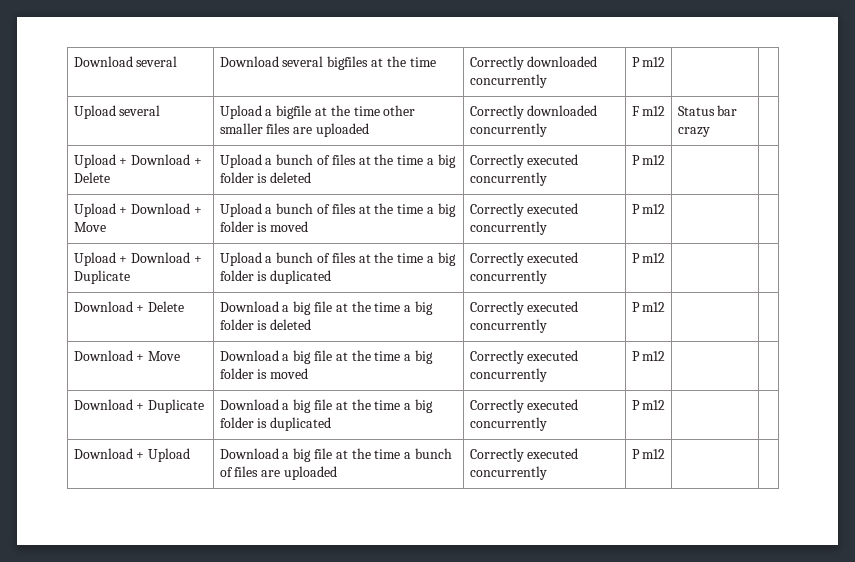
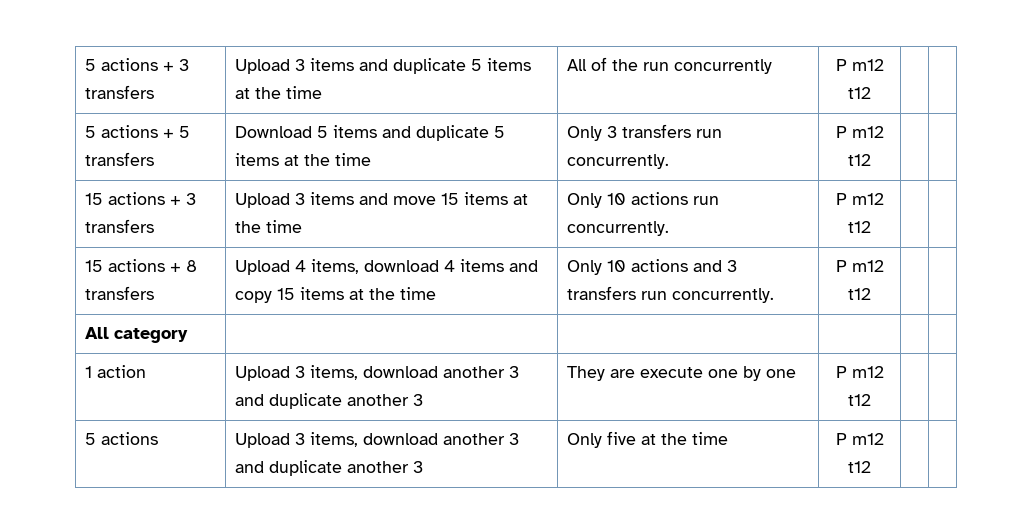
[73,56,178,67] [219,56,436,70] [469,56,598,70] [469,74,547,88] [631,57,666,67] [73,105,161,119] [219,105,416,119] [219,123,369,137] [469,105,598,119] [469,123,547,137] [631,106,666,116] [677,105,738,116] [677,127,710,137] [73,154,202,168] [73,172,110,183] [219,154,456,168] [219,172,312,183] [469,154,579,168] [469,172,547,186] [631,155,666,165] [73,203,202,217] [73,222,106,232] [219,203,456,217] [219,221,309,232] [469,203,579,217] [469,221,547,235] [631,204,666,214] [73,252,202,266] [73,270,130,284] [219,252,456,266] [219,270,332,284] [469,252,579,266] [469,270,547,284] [631,253,666,263] [73,301,185,312] [219,301,433,315] [219,319,312,330] [469,301,579,315] [469,319,547,333] [631,302,666,312] [73,350,181,361] [219,350,433,364] [219,368,309,379] [469,350,579,364] [469,368,547,382] [631,351,666,361] [73,399,205,413] [219,399,433,413] [219,417,332,431] [469,399,579,413] [469,417,547,431] [631,400,666,410] [73,448,191,462] [219,448,452,462] [219,466,337,480] [469,448,579,462] [469,466,547,480] [631,449,666,459] Download several | Download several bigfiles at the time | Correctly downloaded concurrently | P m12 | | // Upload several | Upload a bigfile at the time other smaller files are uploaded | Correctly downloaded concurrently | F m12 | Status bar crazy | // Upload + Download + Delete | Upload a bunch of files at the time a big folder is deleted | Correctly executed concurrently | P m12 | | // Upload + Download + Move | Upload a bunch of files at the time a big folder is moved | Correctly executed concurrently | P m12 | | // Upload + Download + Duplicate | Upload a bunch of files at the time a big folder is duplicated | Correctly executed concurrently | P m12 | | // Download + Delete | Download a big file at the time a big folder is deleted | Correctly executed concurrently | P m12 | | // Download + Move | Download a big file at the time a big folder is moved | Correctly executed concurrently | P m12 | | // Download + Duplicate | Download a big file at the time a big folder is duplicated | Correctly executed concurrently | P m12 | | // Download + Upload | Download a big file at the time a bunch of files are uploaded | Correctly executed concurrently | P m12 -> [84,58,189,71] [84,85,154,99] [234,58,531,74] [234,86,322,99] [566,57,772,74] [835,59,884,71] [848,87,871,99] [84,125,190,138] [84,152,154,166] [234,125,505,141] [234,153,371,166] [566,124,722,141] [566,154,669,169] [835,126,884,138] [848,154,871,166] [84,192,196,205] [84,219,154,233] [234,192,528,208] [234,220,302,233] [566,192,719,208] [566,221,669,236] [835,193,884,205] [848,221,871,233] [84,259,197,272] [84,286,154,300] [234,259,538,275] [234,287,436,303] [566,259,737,275] [566,286,774,303] [835,260,884,272] [848,288,871,300] [84,327,188,343] [84,365,146,378] [234,365,519,381] [234,393,423,409] [566,366,796,381] [835,366,884,378] [848,394,871,406] [84,432,158,445] [234,432,519,448] [234,460,423,476] [566,431,728,448] [835,433,884,445] [848,461,871,473] 5 actions + 3 transfers | Upload 3 items and duplicate 5 items at the time | All of the run concurrently | P m12 t12 | | // 5 actions + 5 transfers | Download 5 items and duplicate 5 items at the time | Only 3 transfers run concurrently. | P m12 t12 | | // 15 actions + 3 transfers | Upload 3 items and move 15 items at the time | Only 10 actions run concurrently. | P m12 t12 | | // 15 actions + 8 transfers | Upload 4 items, download 4 items and copy 15 items at the time | Only 10 actions and 3 transfers run concurrently. | P m12 t12 | | // All category | | | | | // 1 action | Upload 3 items, download another 3 and duplicate another 3 | They are execute one by one | P m12 t12 | | // 5 actions | Upload 3 items, download another 3 and duplicate another 3 | Only five at the time | P m12 t12

